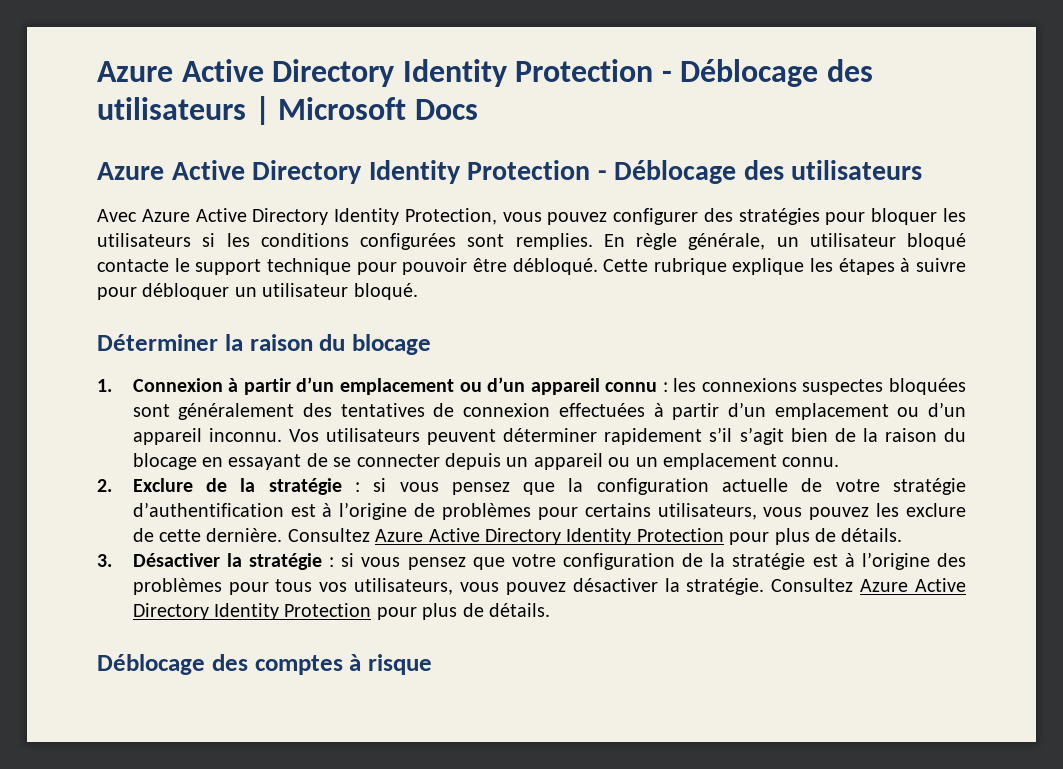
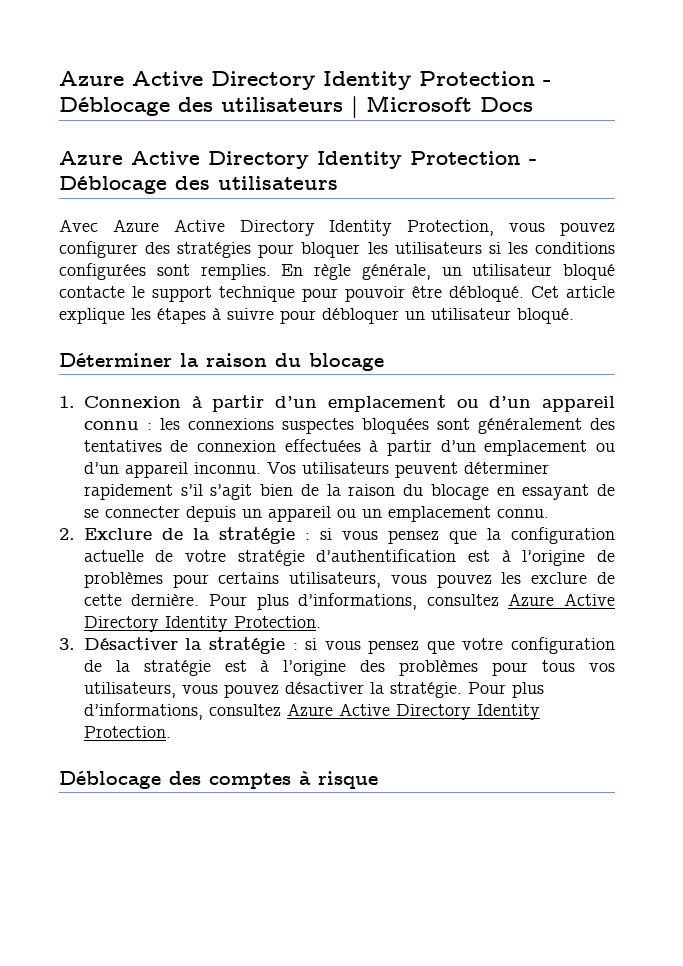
[603,258,727,275] Cette rubrique -> [531,286,615,298] Cet article
[287,528,903,545] Consultez Azure Active Directory Identity Protection pour plus de détails. -> [208,593,615,610] [83,616,321,632] Pour plus d’informations, consultez Azure Active Directory Identity Protection.
[771,578,966,592] [132,603,551,620] Consultez Azure Active Directory Identity Protection pour plus de détails. -> [467,682,544,698] [83,703,540,720] [83,726,171,738] Pour plus d’informations, consultez Azure Active Directory Identity Protection.

